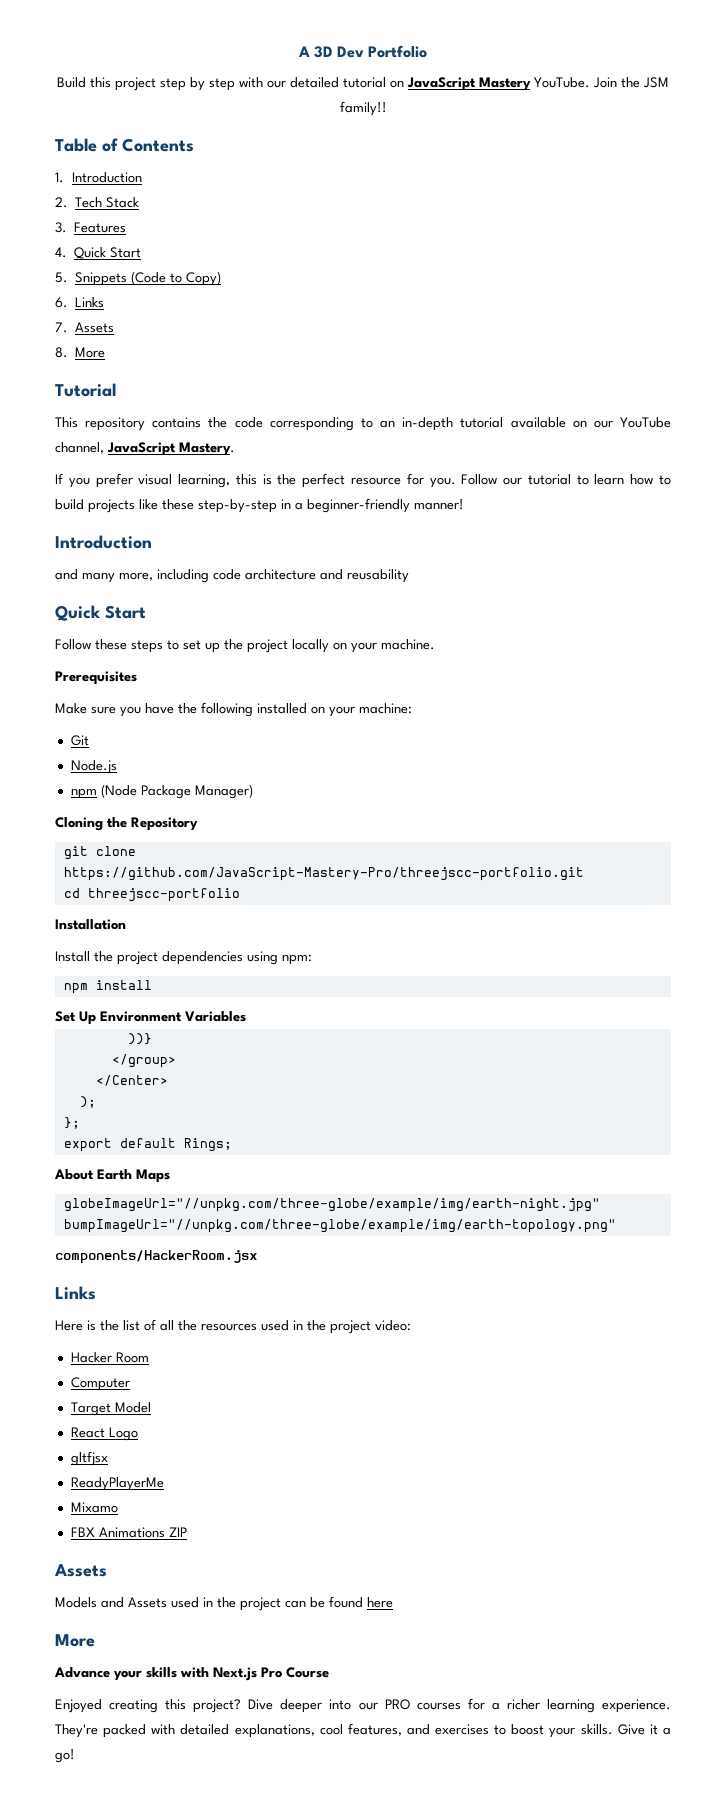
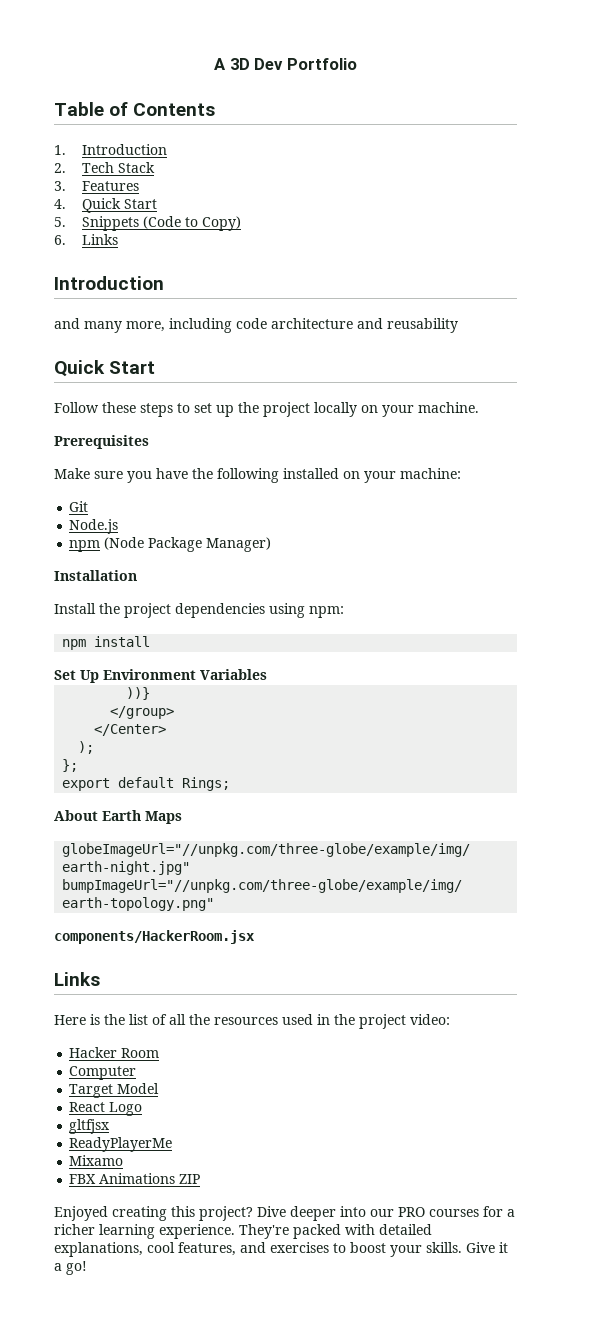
[57,77,669,91] [339,101,387,116] // Build this project step by step with our detailed tutorial on JavaScript Mastery YouTube. Join the JSM family!! -> (357, 64) none
[55,322,115,333] [55,347,106,358] [55,383,116,397] [55,417,671,431] [55,442,235,456] [55,473,672,488] [55,498,464,513] // 7. Assets // 8. More // Tutorial // This repository contains the code corresponding to an in-depth tutorial available on our YouTube channel, JavaScript Mastery. // If you prefer visual learning, this is the perfect resource for you. Follow our tutorial to learn how to build projects like these step-by-step in a beginner-friendly manner! -> (118, 239) none
[55,817,198,831] [63,846,136,860] [63,867,584,881] [63,888,240,902] // Cloning the Repository // git clone https://github.com/JavaScript-Mastery-Pro/threejscc-portfolio.git // cd threejscc-portfolio -> (272, 544) none
[54,1564,107,1577] [55,1596,393,1611] [55,1634,95,1647] [54,1667,329,1681] // Assets // Models and Assets used in the project can be found here // More // Advance your skills with Next.js Pro Course -> (201, 1179) none

